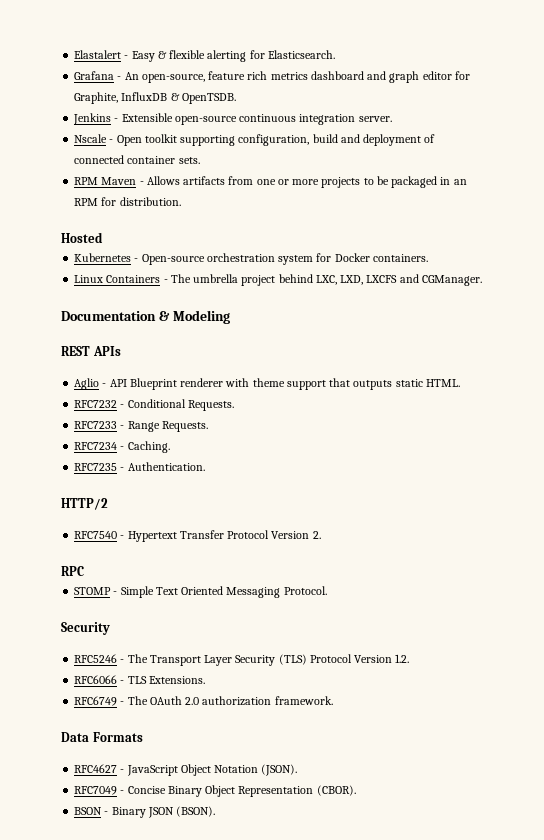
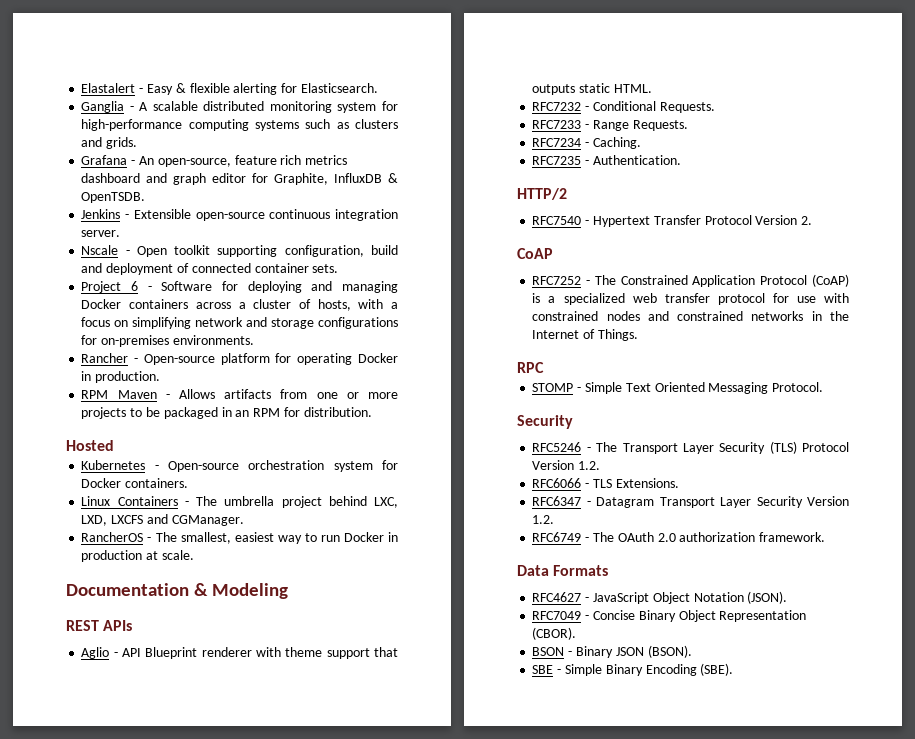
(335, 54) none -> [81,101,399,113] [81,119,399,131] [81,137,138,149] // Ganglia - A scalable distributed monitoring system for high-performance computing systems such as clusters and grids.
(200, 160) none -> [81,281,398,293] [81,299,398,311] [81,317,398,329] [81,335,254,347] [81,353,398,365] [81,371,161,383] // Project 6 - Software for deploying and managing Docker containers across a cluster of hosts, with a focus on simplifying network and storage configurations for on-premises environments. // Rancher - Open-source platform for operating Docker in production.
(482, 280) none -> [81,532,398,544] [81,550,194,562] // RancherOS - The smallest, easiest way to run Docker in production at scale.
(321, 535) none -> [517,248,553,259] [532,274,849,287] [532,293,849,305] [532,311,849,321] [532,329,638,341] // CoAP // RFC7252 - The Constrained Application Protocol (CoAP) is a specialized web transfer protocol for use with constrained nodes and constrained networks in the Internet of Things.
(205, 680) none -> [532,496,849,508] [532,515,555,524] // RFC6347 - Datagram Transport Layer Security Version 1.2.
(216, 811) none -> [532,663,734,676] // SBE - Simple Binary Encoding (SBE).

